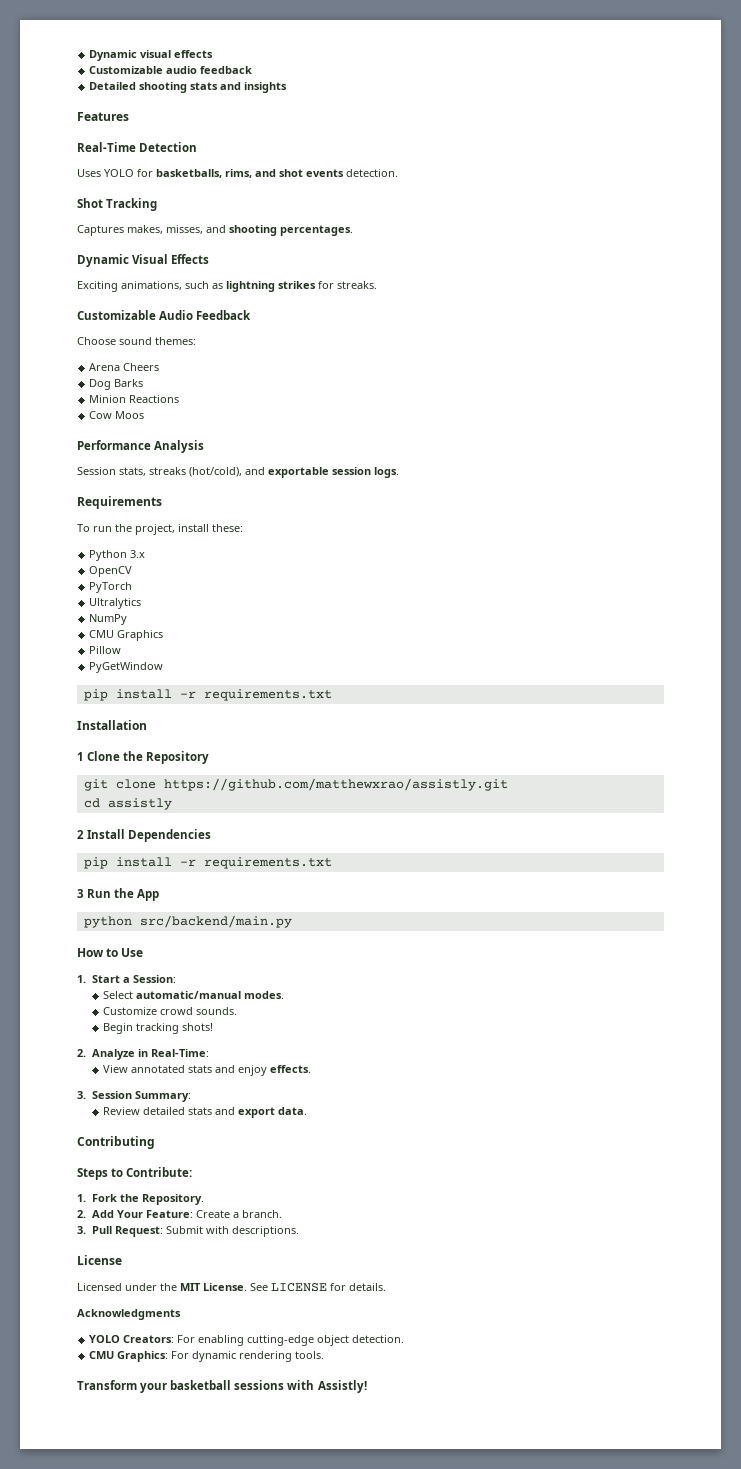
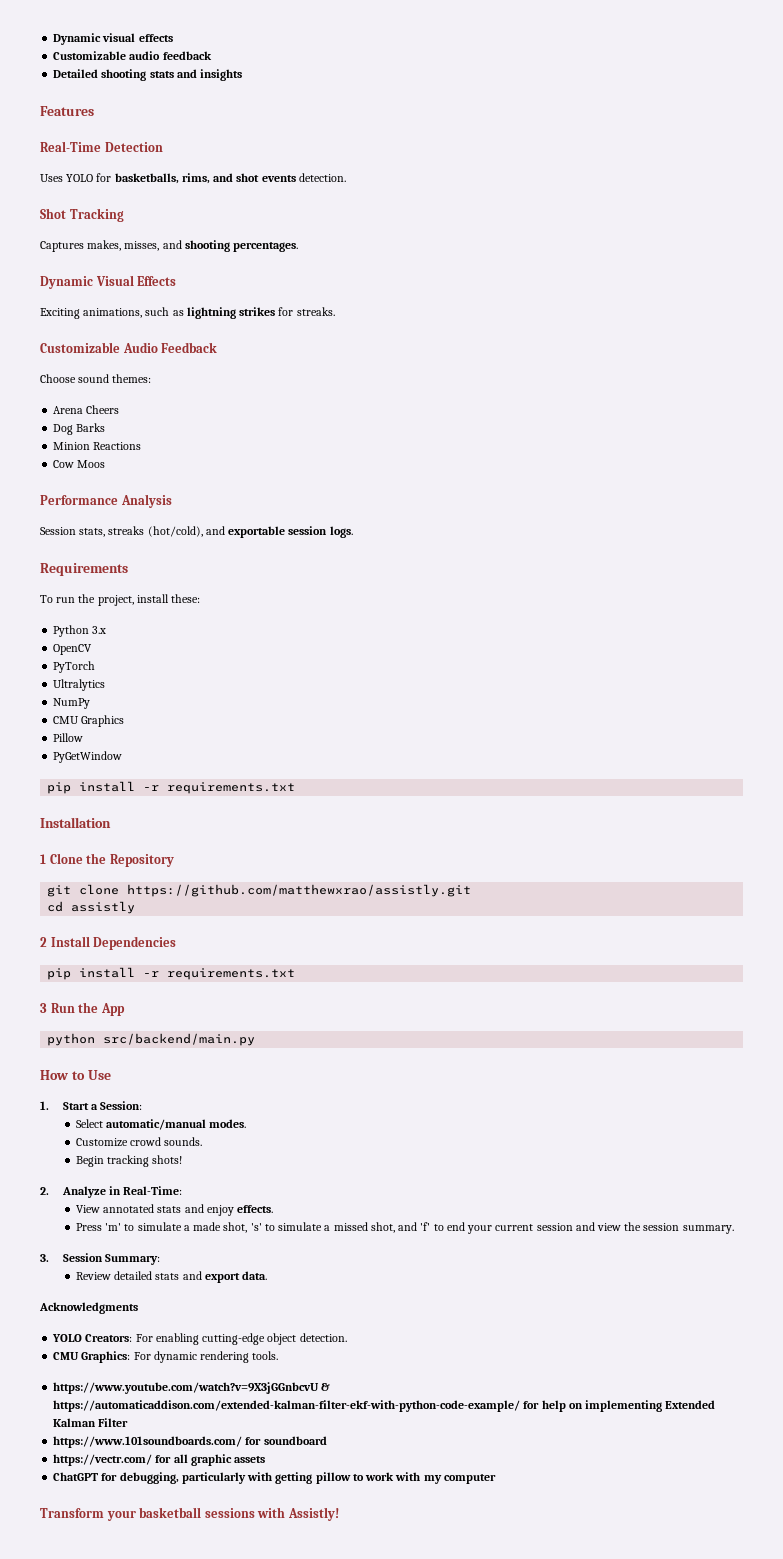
(311, 1069) none -> [75,1222,734,1234] // Press 'm' to simulate a made shot, 's' to simulate a missed shot, and 'f' to end your current session and view the session summary.
[77,1136,155,1149] [77,1167,193,1180] [77,1194,204,1205] [77,1210,282,1218] [77,1226,299,1237] [77,1255,122,1265] [77,1283,386,1292] // Contributing // Steps to Contribute: // 1. Fork the Repository. // 2. Add Your Feature: Create a branch. // 3. Pull Request: Submit with descriptions. // License // Licensed under the MIT License. See LICENSE for details. -> (268, 1275) none
(325, 1355) none -> [53,1382,331,1394] [53,1400,716,1412] [53,1418,129,1427] [53,1436,327,1448] [53,1454,266,1466] [53,1472,496,1484] // https://www.youtube.com/watch?v=9X3jGGnbcvU & https://automaticaddison.com/extended-kalman-filter-ekf-with-python-code-example/ for help on implementing Extended Kalman Filter // https://www.101soundboards.com/ for soundboard // https://vectr.com/ for all graphic assets // ChatGPT for debugging, particularly with getting pillow to work with my computer

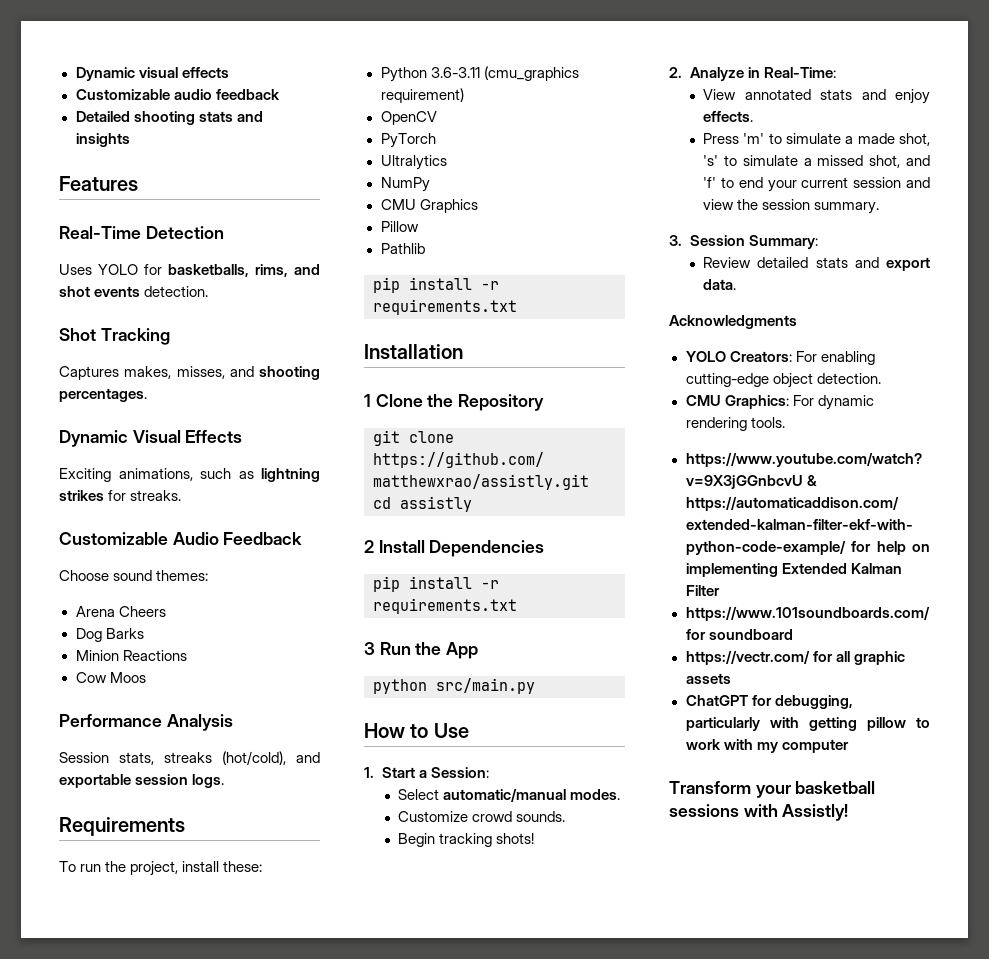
[92,626,107,634] 3.x -> [430,66,579,81] [380,88,464,103] 3.6-3.11 (cmu_graphics requirement)
[53,751,123,763] PyGetWindow -> [380,243,425,254] Pathlib
[103,1033,256,1046] src/backend/main.py -> [436,678,535,694] src/main.py

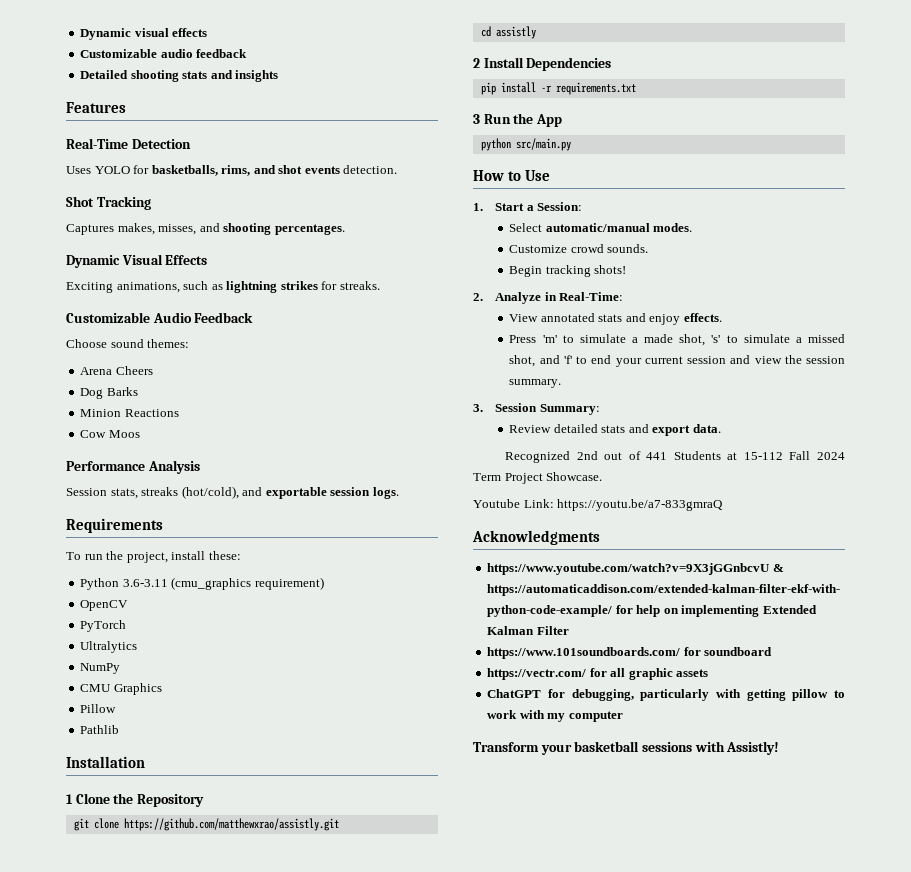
[373,277,499,293] [373,299,517,315] // pip install -r requirements.txt -> (120, 729) none
[669,315,797,329] [685,351,875,365] [685,373,881,388] [685,395,874,410] [685,417,785,431] Acknowledgments // YOLO Creators: For enabling cutting-edge object detection. // CMU Graphics: For dynamic rendering tools. -> [504,451,845,463] [473,472,603,484] [473,499,724,511] [472,530,600,545] Recognized 2nd out of 441 Students at 15-112 Fall 2024 Term Project Showcase. // Youtube Link: https://youtu.be/a7-833gmraQ // Acknowledgments

